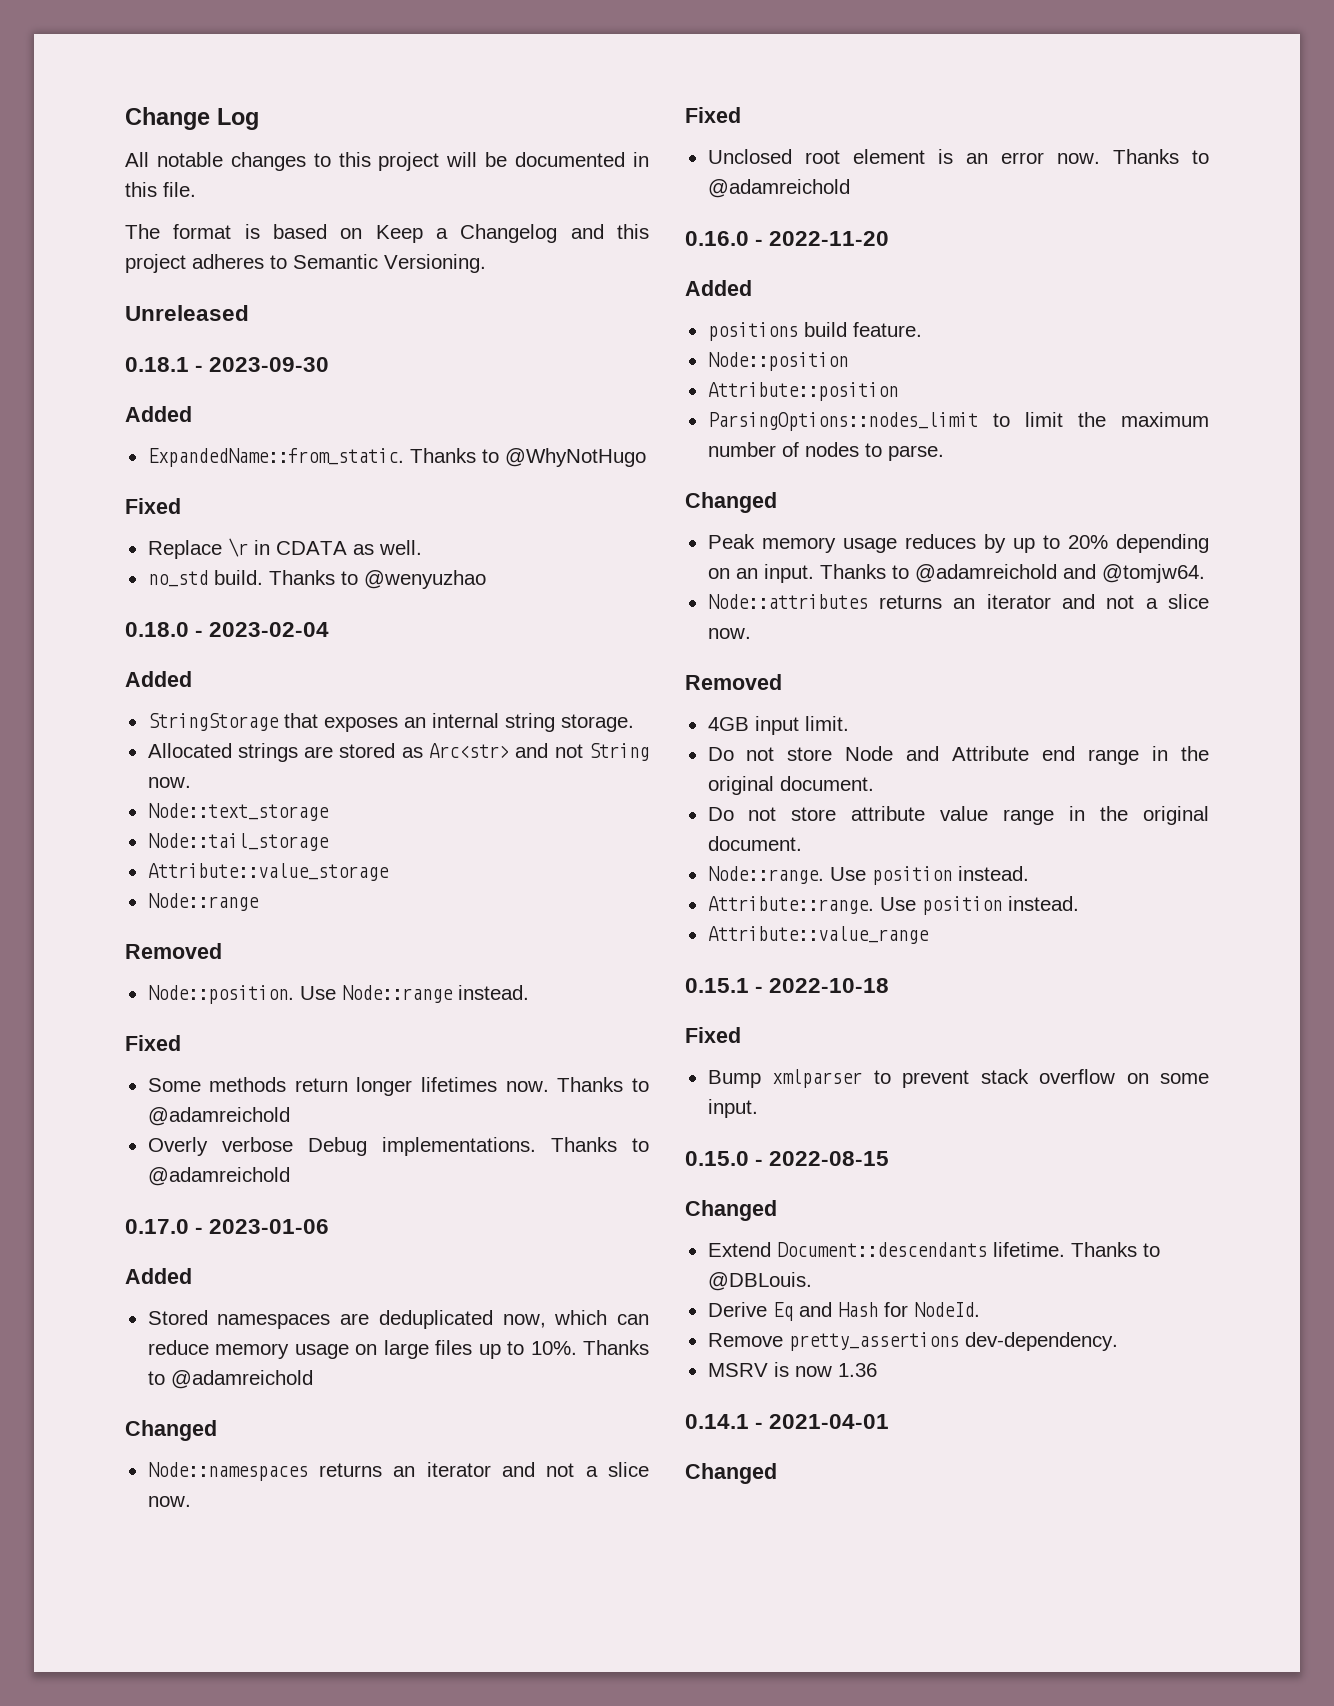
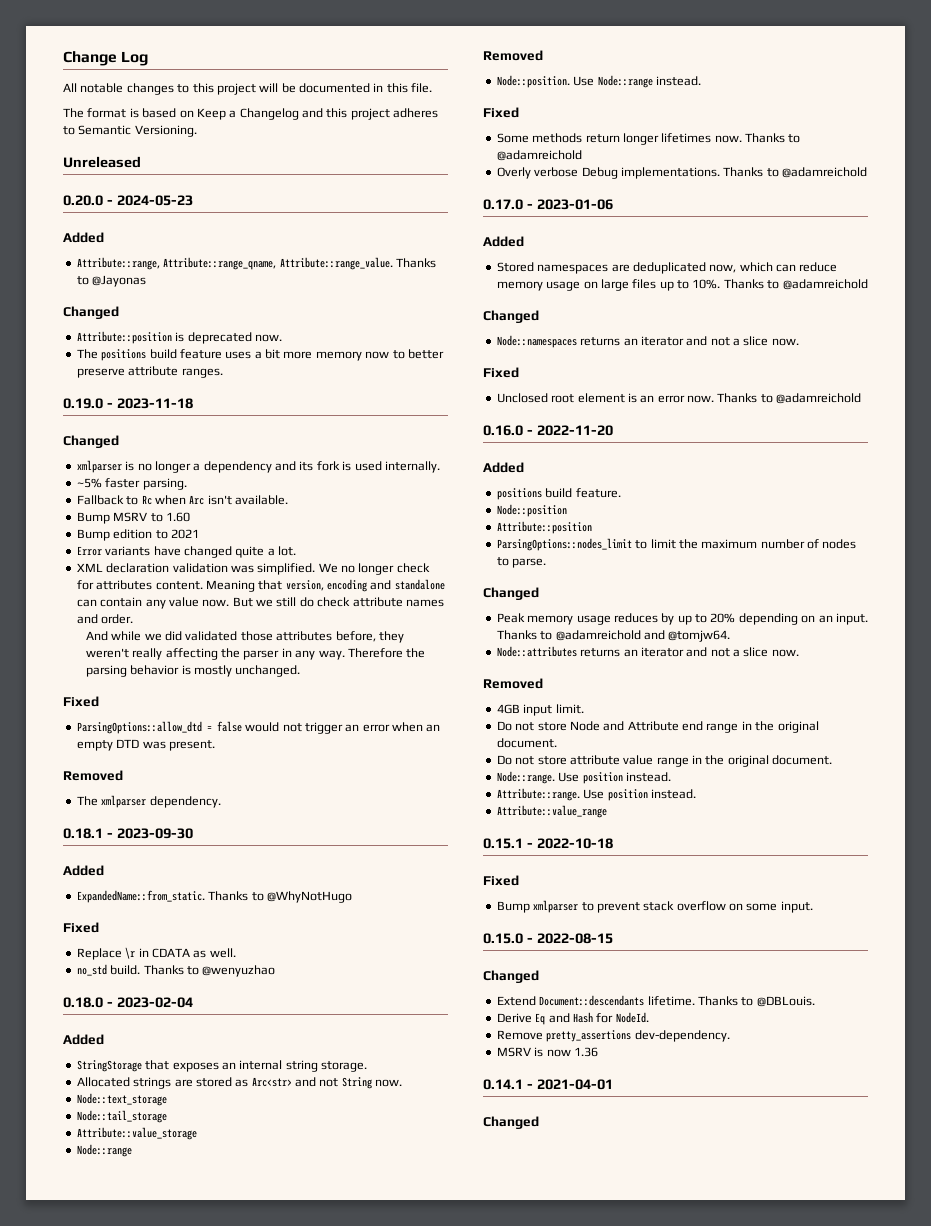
(249, 313) none -> [63,195,193,206] [63,232,104,243] [76,257,436,270] [76,275,147,287] [63,306,119,319] [76,331,282,344] [76,349,444,361] [76,366,223,378] [63,398,193,409] [63,435,119,448] [76,460,440,473] [76,478,187,490] [76,495,288,505] [76,512,190,524] [76,529,199,541] [76,546,296,558] [76,563,430,575] [76,579,445,592] [76,597,444,609] [76,614,134,624] [85,631,404,643] [85,648,426,660] [85,665,301,677] [63,696,99,707] [76,721,441,734] [76,739,215,751] [63,770,123,781] [76,795,221,808] // 0.20.0 - 2024-05-23 // Added // Attribute::range, Attribute::range_qname, Attribute::range_value. Thanks to @Jayonas // Changed // Attribute::position is deprecated now. // The positions build feature uses a bit more memory now to better preserve attribute ranges. // 0.19.0 - 2023-11-18 // Changed // xmlparser is no longer a dependency and its fork is used internally. // ~5% faster parsing. // Fallback to Rc when Arc isn't available. // Bump MSRV to 1.60 // Bump edition to 2021 // Error variants have changed quite a lot. // XML declaration validation was simplified. We no longer check for attributes content. Meaning that version, encoding and standalone can contain any value now. But we still do check attribute names and order. // And while we did validated those attributes before, they weren't really affecting the parser in any way. Therefore the parsing behavior is mostly unchanged. // Fixed // ParsingOptions::allow_dtd = false would not trigger an error when an empty DTD was present. // Removed // The xmlparser dependency.

